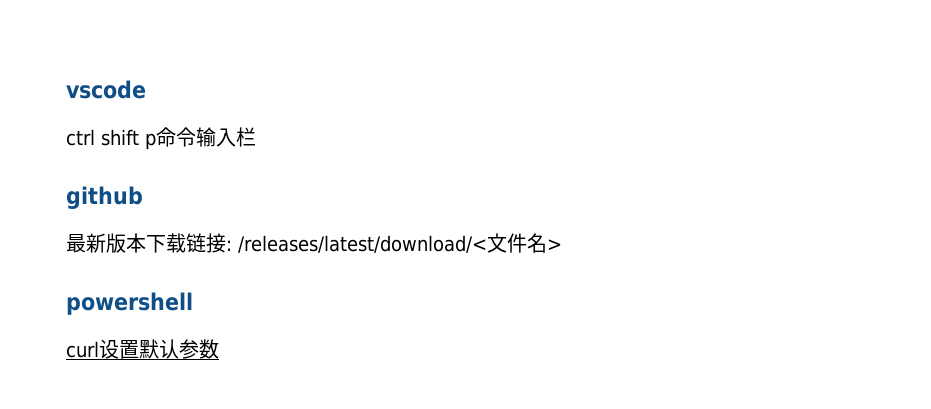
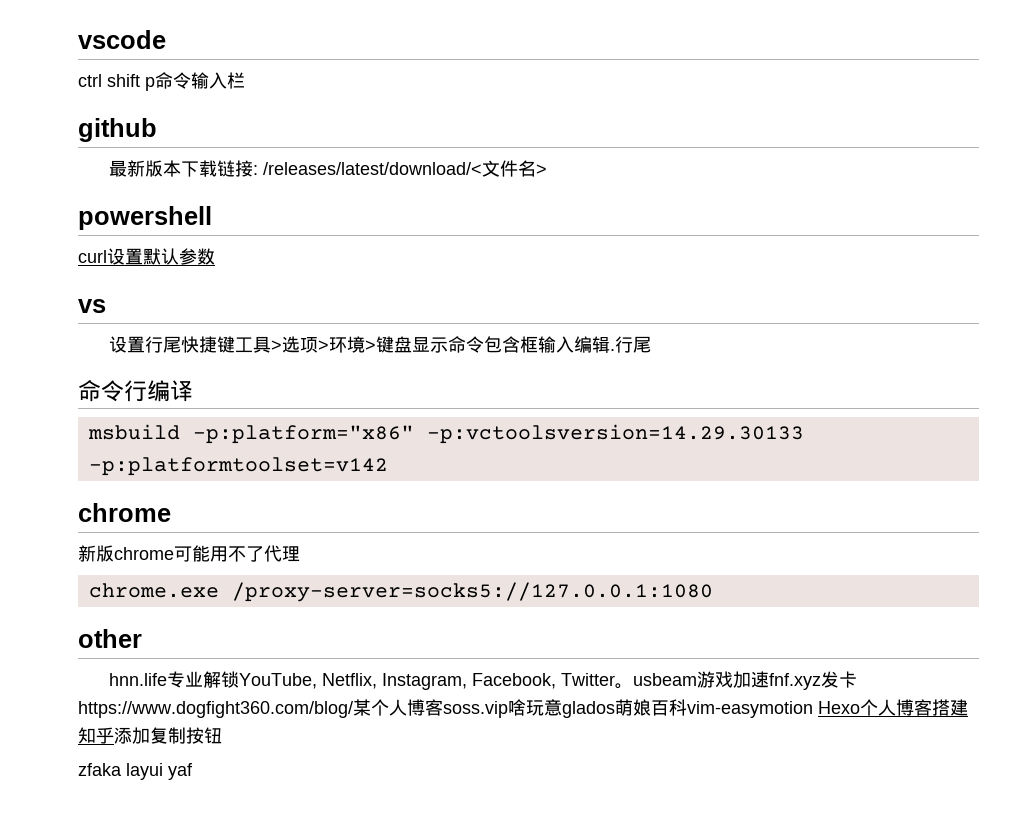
(219, 349) none -> [78,299,106,313] [108,336,651,353] [78,380,193,402] [87,424,804,444] [88,457,388,476] [78,503,171,522] [78,545,300,562] [88,582,713,602] [78,629,142,648] [108,671,857,690] [78,699,968,718] [78,727,222,744] [78,763,193,780] // vs // 设置行尾快捷键工具>选项>环境>键盘显示命令包含框输入编辑.行尾 // 命令行编译 // msbuild -p:platform="x86" -p:vctoolsversion=14.29.30133 -p:platformtoolset=v142 // chrome // 新版chrome可能用不了代理 // chrome.exe /proxy-server=socks5://127.0.0.1:1080 // other // hnn.life专业解锁YouTube, Netflix, Instagram, Facebook, Twitter。usbeam游戏加速fnf.xyz发卡https://www.dogfight360.com/blog/某个人博客soss.vip啥玩意glados萌娘百科vim-easymotion Hexo个人博客搭建知乎添加复制按钮 // zfaka layui yaf

